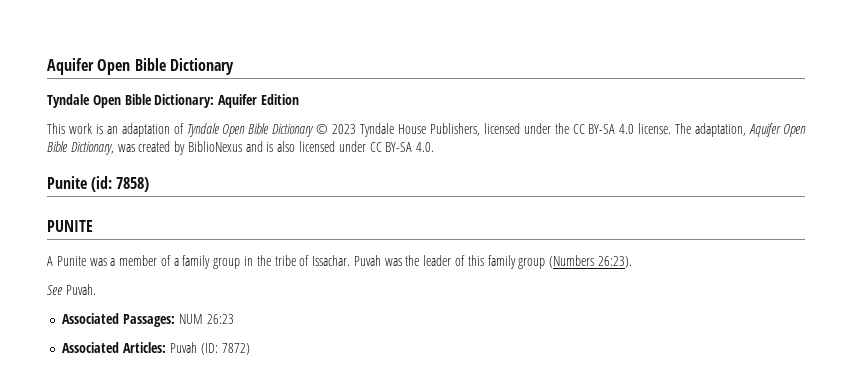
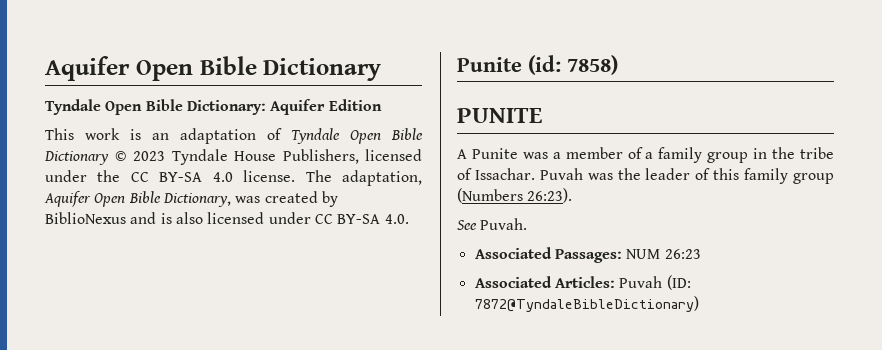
[221,343,250,355] 7872) -> [474,296,699,312] 7872@TyndaleBibleDictionary)

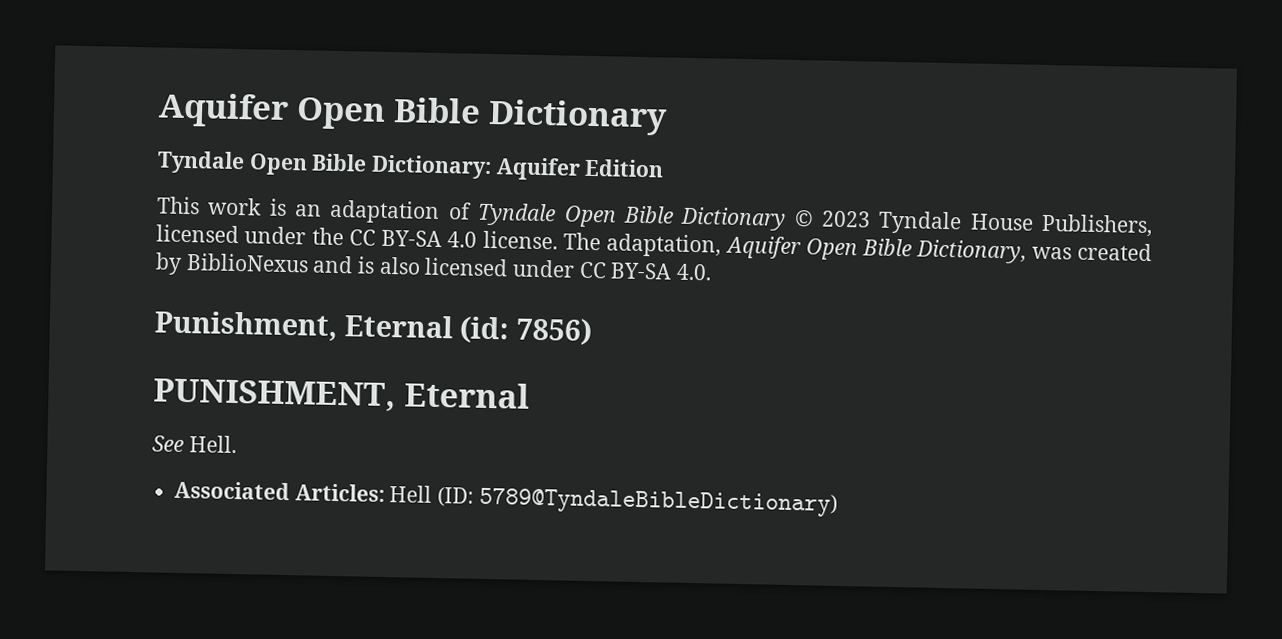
[457,55,618,75] [457,108,542,123] [457,147,834,163] [457,168,834,184] [457,188,573,203] [457,218,528,230] [474,247,701,263] Punite (id: 7858) // PUNITE // A Punite was a member of a family group in the tribe of Issachar. Puvah was the leader of this family group (Numbers 26:23). // See Puvah. // Associated Passages: NUM 26:23 -> [154,310,593,346] [153,378,530,413] [152,435,237,454] Punishment, Eternal (id: 7856) // PUNISHMENT, Eternal // See Hell.
[619,275,691,290] [474,296,699,312] Puvah (ID: 7872@TyndaleBibleDictionary) -> [389,485,838,517] Hell (ID: 5789@TyndaleBibleDictionary)

